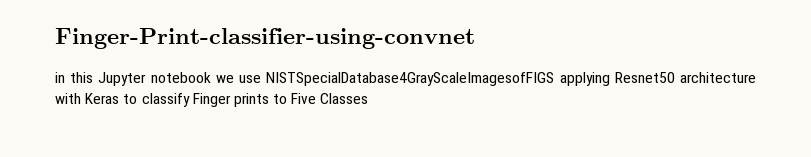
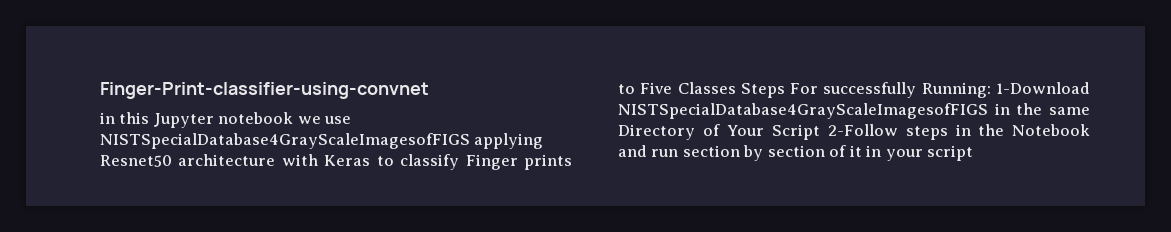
(369, 98) none -> [740,82,1090,98] [618,103,1090,119] [618,124,1090,140] [618,145,974,161] Steps For successfully Running: 1-Download NISTSpecialDatabase4GrayScaleImagesofFIGS in the same Directory of Your Script 2-Follow steps in the Notebook and run section by section of it in your script

